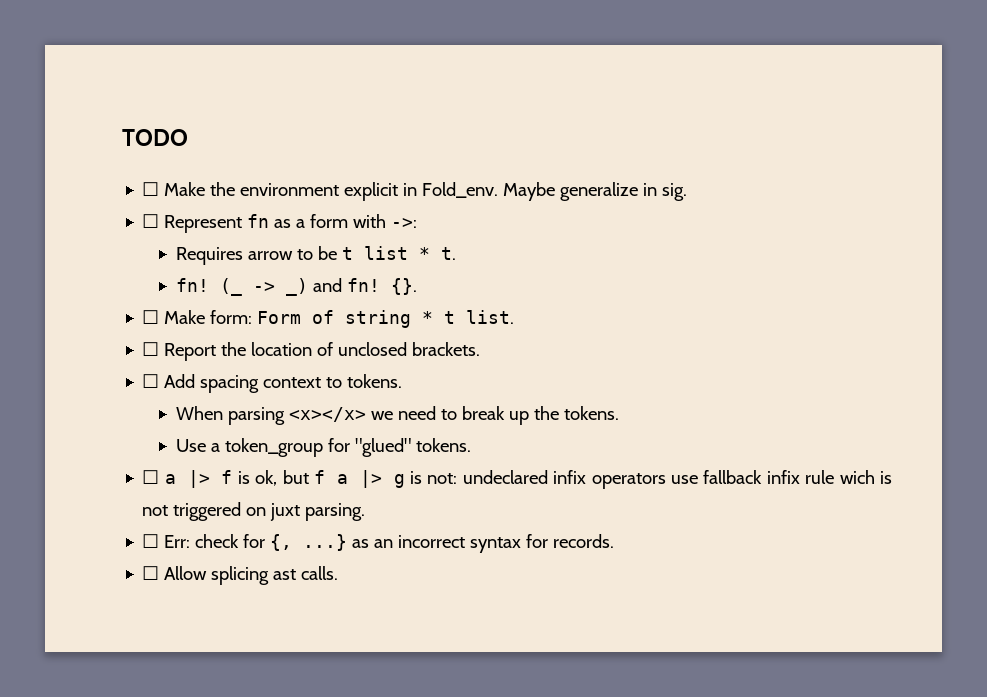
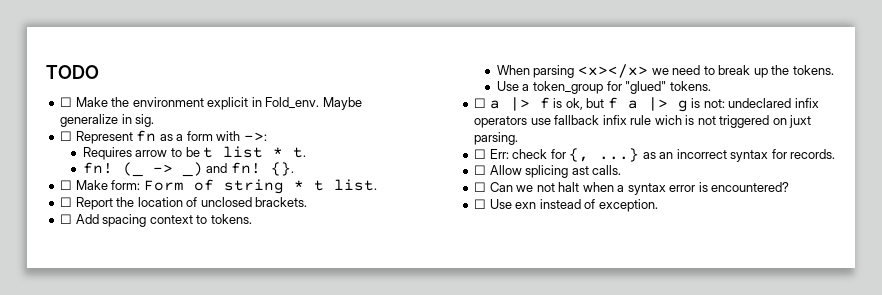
(339, 573) none -> [474,182,790,195] [474,199,658,212] // ☐ Can we not halt when a syntax error is encountered? // ☐ Use exn instead of exception.

